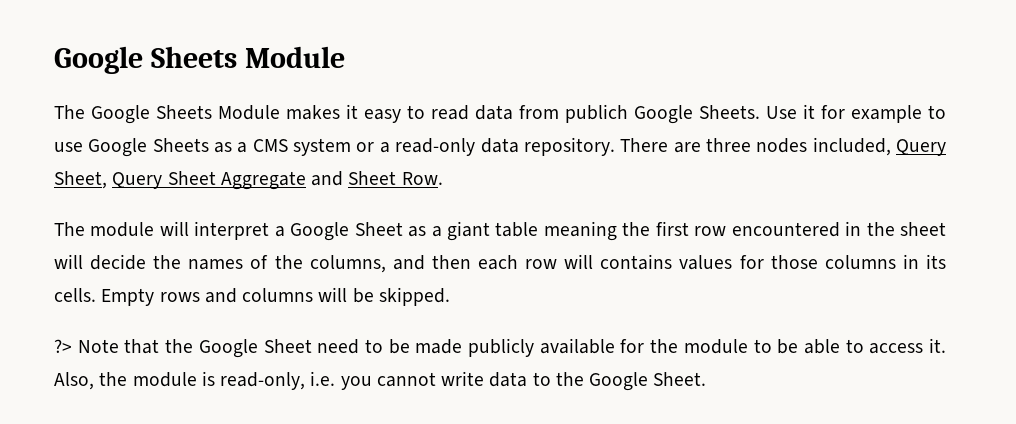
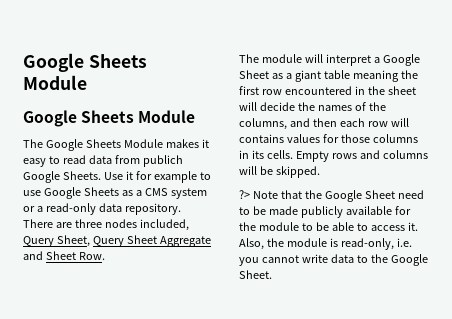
[54,46,345,74] Google Sheets Module -> [23,53,147,72] [23,75,87,90] [23,110,196,127] Google Sheets Module // Google Sheets Module

